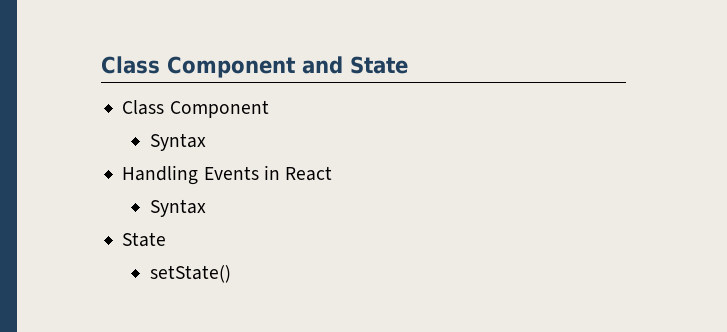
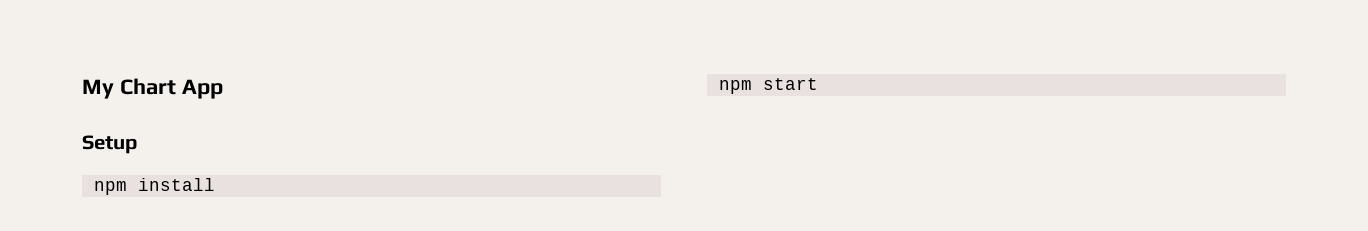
[101,56,408,78] [122,100,269,118] [149,133,206,151] [122,165,333,185] [149,199,206,217] [122,232,167,247] [149,265,231,283] Class Component and State // Class Component // Syntax // Handling Events in React // Syntax // State // setState() -> [82,78,223,99] [82,135,137,154] [94,178,215,195] [719,78,818,94] My Chart App // Setup // npm install // npm start

